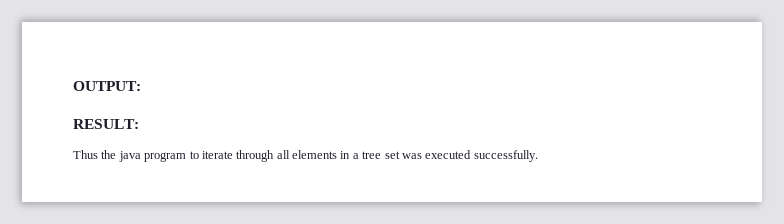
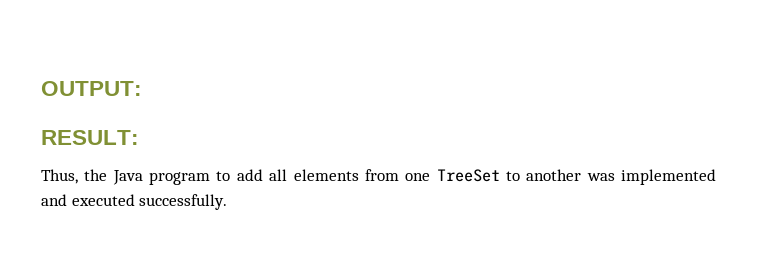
[73,150,422,162] Thus the java program to iterate through all elements in a tree set was -> [41,169,716,185] [41,194,67,206] Thus, the Java program to add all elements from one TreeSet to another was implemented and

